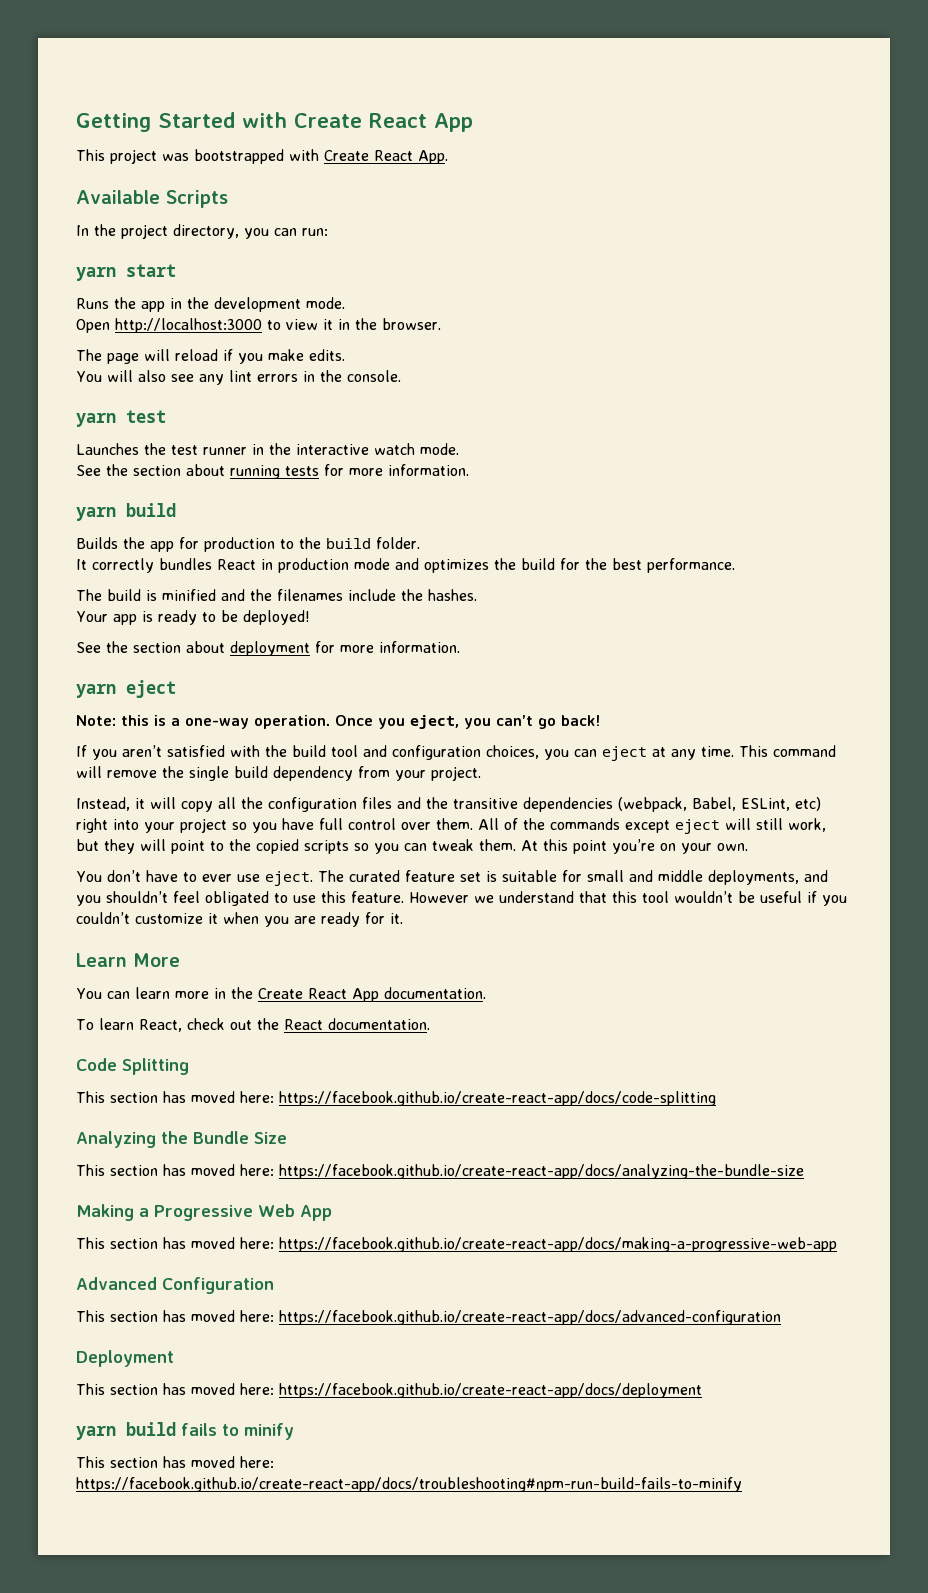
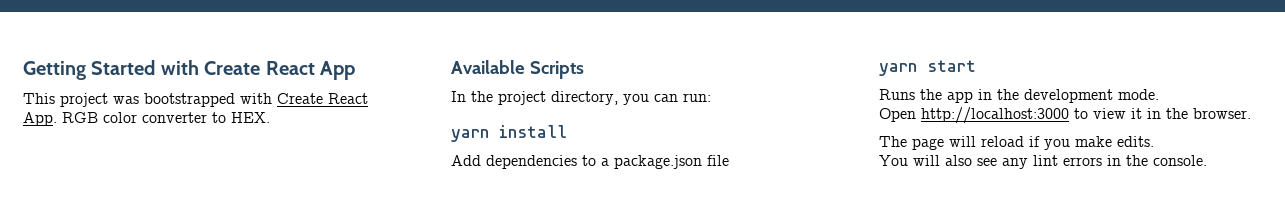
(448, 157) none -> [62,112,270,123] RGB color converter to HEX.
(328, 232) none -> [451,125,567,142] [451,155,729,169] // yarn install // Add dependencies to a package.json file
[76,410,166,427] [76,443,459,455] [76,464,469,479] [76,503,176,521] [76,537,420,552] [76,558,735,573] [76,589,477,601] [76,610,310,625] [76,641,460,656] [76,680,176,698] [76,715,600,729] [76,745,836,761] [76,766,481,781] [76,797,821,812] [76,818,826,834] [76,839,748,854] [76,870,828,886] [76,891,847,906] [76,912,403,927] [76,953,180,967] [76,987,486,1002] [76,1018,430,1032] [76,1058,189,1075] [76,1091,716,1106] [76,1131,287,1148] [76,1164,804,1179] [76,1204,332,1221] [76,1237,837,1252] [76,1277,274,1294] [76,1310,781,1325] [76,1350,174,1367] [76,1383,702,1398] [76,1422,294,1440] [76,1456,274,1468] [76,1477,742,1492] // yarn test // Launches the test runner in the interactive watch mode. // See the section about running tests for more information. // yarn build // Builds the app for production to the build folder. // It correctly bundles React in production mode and optimizes the build for the best performance. // The build is minified and the filenames include the hashes. // Your app is ready to be deployed! // See the section about deployment for more information. // yarn eject // Note: this is a one-way operation. Once you eject, you can’t go back! // If you aren’t satisfied with the build tool and configuration choices, you can eject at any time. This command will remove the single build dependency from your project. // Instead, it will copy all the configuration files and the transitive dependencies (webpack, Babel, ESLint, etc) right into your project so you have full control over them. All of the commands except eject will still work, but they will point to the copied scripts so you can tweak them. At this point you’re on your own. // You don’t have to ever use eject. The curated feature set is suitable for small and middle deployments, and you shouldn’t feel obligated to use this feature. However we understand that this tool wouldn’t be useful if you couldn’t customize it when you are ready for it. // Learn More // You can learn more in the Create React App documentation. // To learn React, check out the React documentation. // Code Splitting // This section has moved here: https://facebook.github.io/create-react-app/docs/code-splitting // Analyzing the Bundle Size // This section has moved here: https://facebook.github.io/create-react-app/docs/analyzing-the-bundle-size // Making a Progressive Web App // This section has moved here: https://facebook.github.io/create-react-app/docs/making-a-progressive-web-app // Advanced Configuration // This section has moved here: https://facebook.github.io/create-react-app/docs/advanced-configuration // Deployment // This section has moved here: https://facebook.github.io/create-react-app/docs/deployment // yarn build fails to minify // This section has moved here: https://facebook.github.io/create-react-app/docs/troubleshooting#npm-run-build-fails-to-minify -> (1207, 160) none

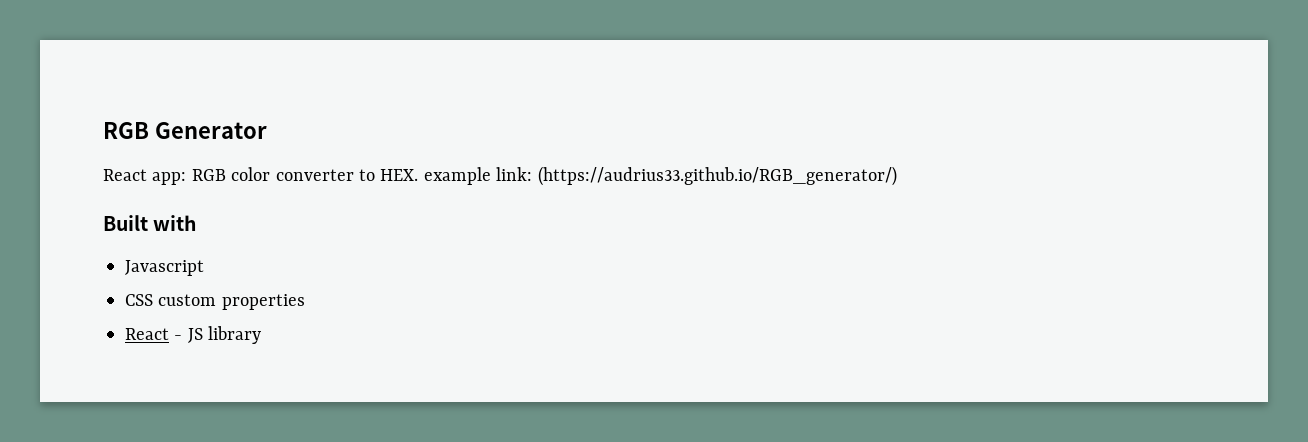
[23,60,355,80] [23,93,368,107] [23,112,57,126] Getting Started with Create React App // This project was bootstrapped with Create React App. -> [103,122,267,139] [103,169,187,185] RGB Generator // React app:
[451,60,584,79] [451,91,711,105] [451,125,567,142] [451,155,729,169] [879,60,976,76] [879,89,1159,103] [879,107,1251,124] [879,136,1154,150] [879,155,1207,169] // Available Scripts // In the project directory, you can run: // yarn install // Add dependencies to a package.json file // yarn start // Runs the app in the development mode. // Open http://localhost:3000 to view it in the browser. // The page will reload if you make edits. // You will also see any lint errors in the console. -> [423,166,897,186] [103,215,197,231] [125,260,204,276] [125,294,305,310] [125,326,262,344] example link: (https://audrius33.github.io/RGB_generator/) // Built with // Javascript // CSS custom properties // React - JS library

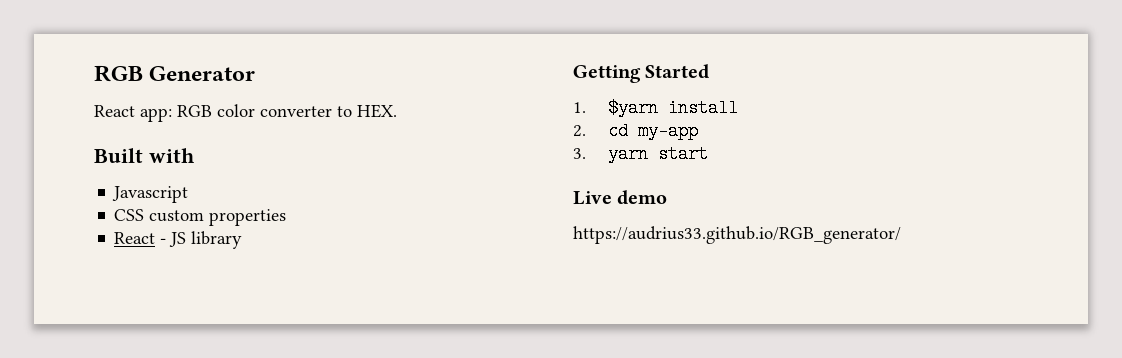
[423,166,897,186] example link: (https://audrius33.github.io/RGB_generator/) -> (397, 111) none
(262, 335) none -> [573,64,710,83] [573,99,738,117] [573,122,698,140] [573,145,708,163] [573,190,668,205] [573,226,901,244] // Getting Started // 1. $yarn install // 2. cd my-app // 3. yarn start // Live demo // https://audrius33.github.io/RGB_generator/

